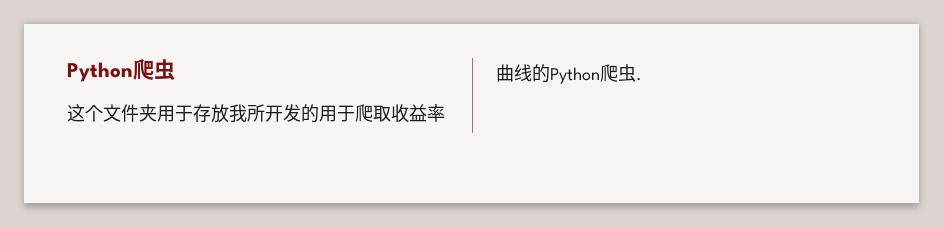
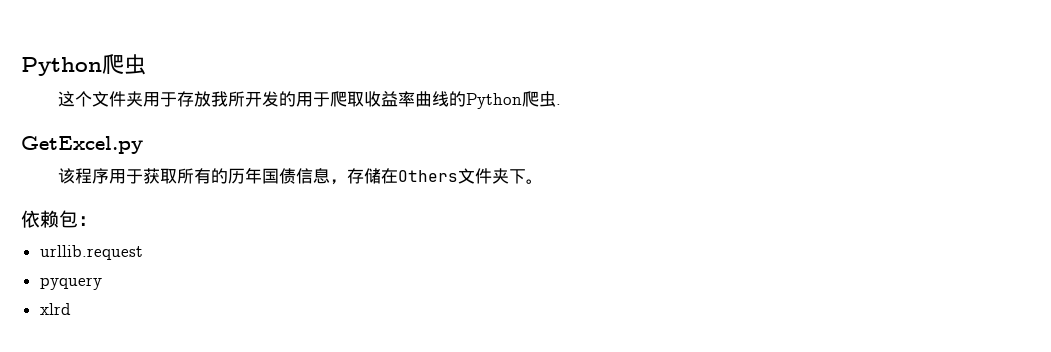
(642, 79) none -> [21,136,143,154] [58,167,544,185] [21,210,97,228] [39,245,143,260] [39,277,102,290] [39,303,71,315] // GetExcel.py // 该程序用于获取所有的历年国债信息，存储在Others文件夹下。 // 依赖包： // urllib.request // pyquery // xlrd

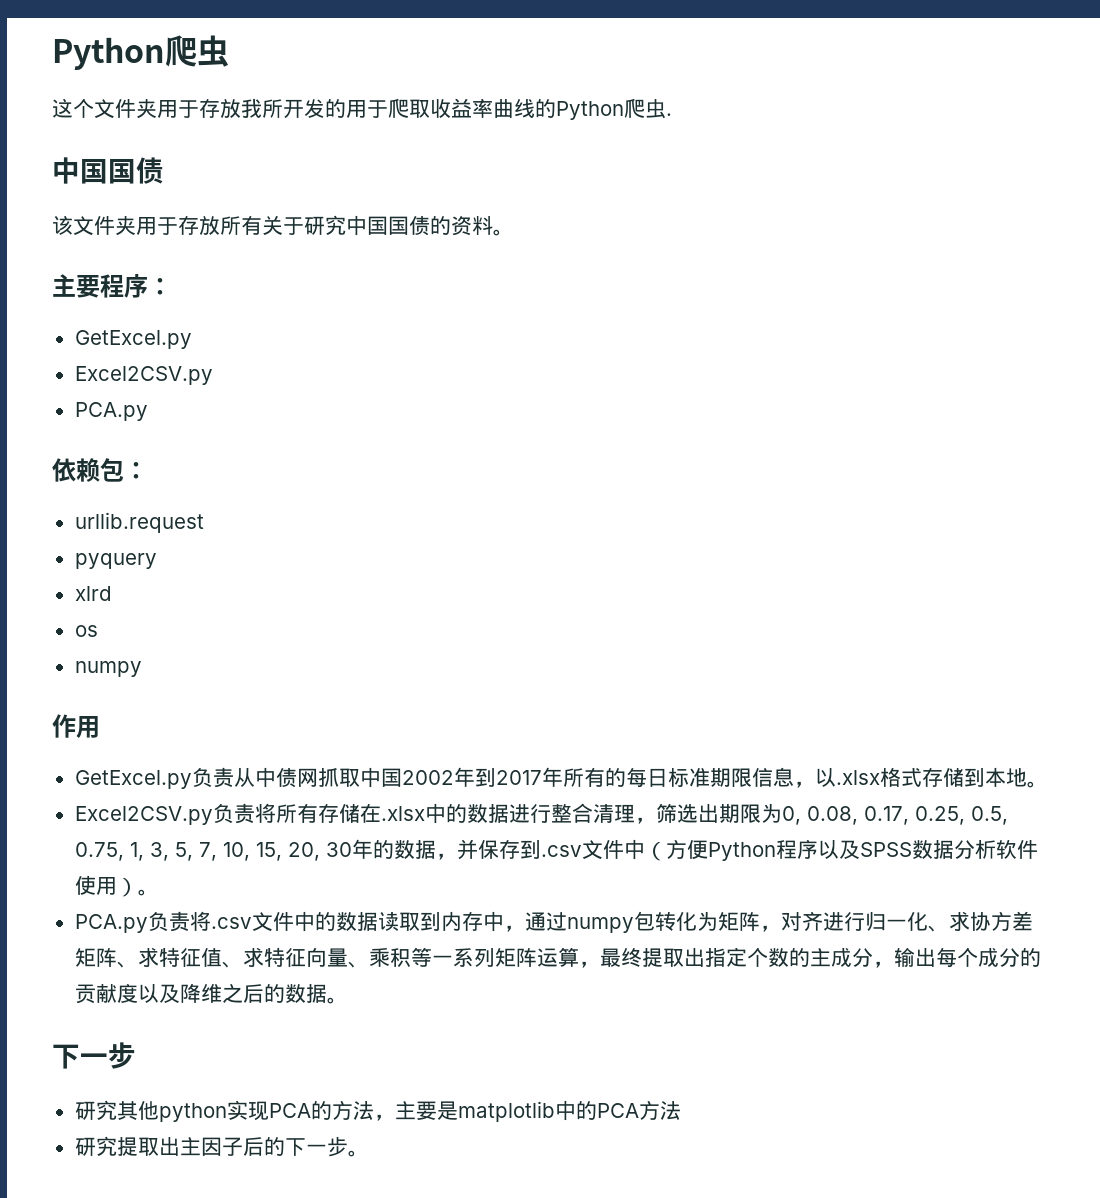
[21,136,143,154] GetExcel.py -> [52,157,164,184] 中国国债
[75,167,544,185] 程序用于获取所有的历年国债信息，存储在Others文件夹下。 -> [73,215,514,236] [52,274,172,298] [74,330,192,349] [74,366,213,385] [74,402,148,421] 文件夹用于存放所有关于研究中国国债的资料。 // 主要程序： // GetExcel.py // Excel2CSV.py // PCA.py
(71, 309) none -> [74,625,98,637] [74,661,142,677] [52,714,100,738] [74,767,1048,789] [74,803,1008,825] [74,839,1038,861] [74,875,159,897] [74,911,1033,933] [74,947,1041,968] [74,983,348,1004] [52,1042,136,1069] [74,1100,681,1122] [74,1136,369,1157] // os // numpy // 作用 // GetExcel.py负责从中债网抓取中国2002年到2017年所有的每日标准期限信息，以.xlsx格式存储到本地。 // Excel2CSV.py负责将所有存储在.xlsx中的数据进行整合清理，筛选出期限为0, 0.08, 0.17, 0.25, 0.5, 0.75, 1, 3, 5, 7, 10, 15, 20, 30年的数据，并保存到.csv文件中（方便Python程序以及SPSS数据分析软件使用）。 // PCA.py负责将.csv文件中的数据读取到内存中，通过numpy包转化为矩阵，对齐进行归一化、求协方差矩阵、求特征值、求特征向量、乘积等一系列矩阵运算，最终提取出指定个数的主成分，输出每个成分的贡献度以及降维之后的数据。 // 下一步 // 研究其他python实现PCA的方法，主要是matplotlib中的PCA方法 // 研究提取出主因子后的下一步。

